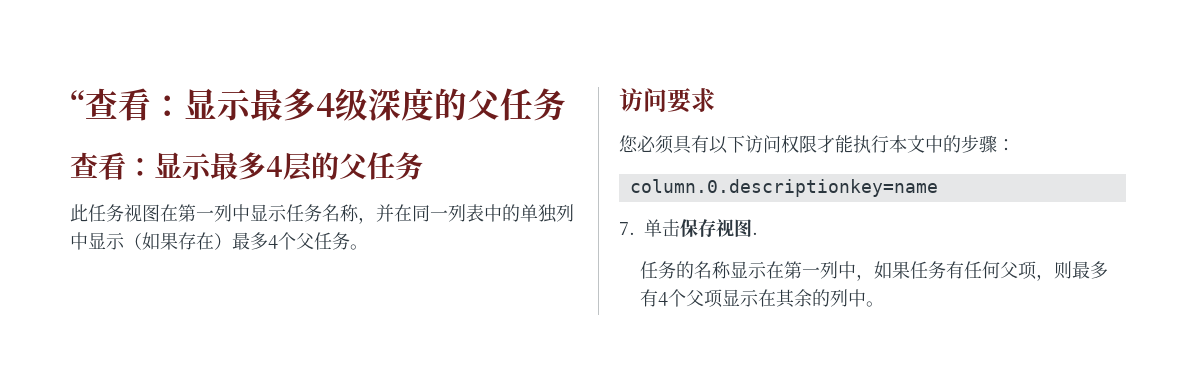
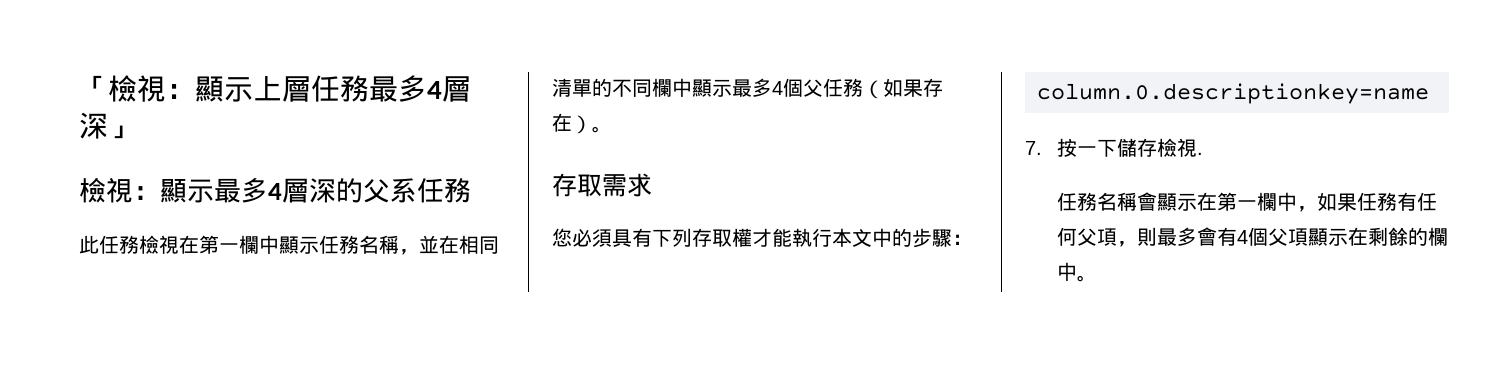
[70,88,566,121] [70,152,423,181] [70,204,574,224] [70,232,350,250] “查看：显示最多4级深度的父任务 // 查看：显示最多4层的父任务 // 此任务视图在第一列中显示任务名称，并在同一列表中的单独列中显示（如果存在）最多4个父任务 -> [79,75,471,102] [79,112,137,139] [79,177,471,203] [79,235,499,255] [552,78,943,99] [552,113,592,134] 「檢視：顯示上層任務最多4層深」 // 檢視：顯示最多4層深的父系任務 // 此任務檢視在第一欄中顯示任務名稱，並在相同清單的不同欄中顯示最多4個父任務（如果存在）
[619,88,692,113] 访问要 -> [552,173,627,197] 存取需
[655,135,871,154] 须具有以下访问权限才能执 -> [592,228,812,247] 須具有下列存取權才能執
[979,135,997,153] 骤 -> [932,229,952,247] 驟
[644,219,752,237] 单击保存视图 -> [1057,138,1198,157] 按一下儲存檢視
[658,261,749,279] 务的名称显 -> [1077,192,1178,211] 務名稱會顯
[820,261,839,279] 列 -> [1257,192,1278,211] 欄
[928,261,947,279] 务 -> [1377,192,1398,211] 務
[1018,261,1109,281] [640,289,849,308] 项，则最多有4个父项显示在其余的列 -> [1097,227,1449,247] 項，則最多會有4個父項顯示在剩餘的欄

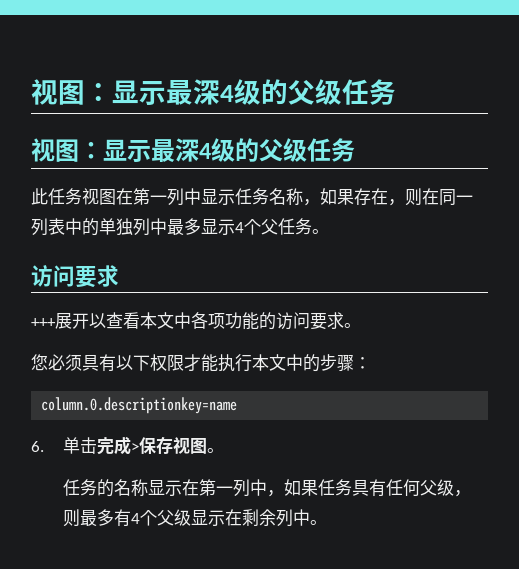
[79,75,471,102] [79,112,137,139] [79,177,471,203] [79,235,499,255] [552,78,943,99] [552,113,612,134] [552,173,627,197] 「檢視：顯示上層任務最多4層深」 // 檢視：顯示最多4層深的父系任務 // 此任務檢視在第一欄中顯示任務名稱，並在相同清單的不同欄中顯示最多4個父任務（如果存在）。 // 存取需 -> [31,79,396,105] [31,138,355,162] [31,188,473,206] [31,218,329,236] [31,265,97,288] 视图：显示最深4级的父级任务 // 视图：显示最深4级的父级任务 // 此任务视图在第一列中显示任务名称，如果存在，则在同一列表中的单独列中最多显示4个父任务。 // 访问要
[552,228,812,247] 您必須具有下列存取權才能執 -> [31,312,361,330] [31,354,235,372] +++展开以查看本文中各项功能的访问要求。 // 您必须具有以下权限才能执
[932,229,952,247] 驟 -> [337,354,354,372] 骤
[1025,138,1204,157] [1057,192,1178,211] 7.按一下儲存檢視. // 任務名稱會顯 -> [31,436,225,455] [63,479,166,497] 6.单击完成>保存视图。 // 任务的名称显
[1257,192,1278,211] 欄 -> [233,479,251,497] 列
[1377,192,1398,211] 務 -> [335,479,370,496] 务具
[1097,227,1449,247] 項，則最多會有4個父項顯示在剩餘的欄 -> [437,479,472,497] [63,509,294,527] 级，则最多有4个父级显示在剩余列

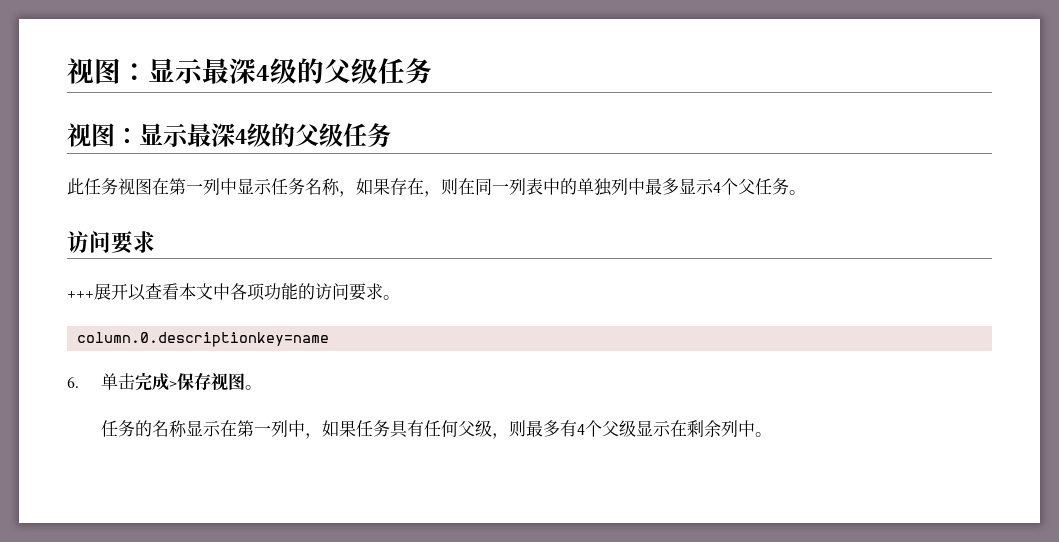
[31,354,371,372] // 您必须具有以下权限才能执行本文中的步骤： -> (400, 297) none

